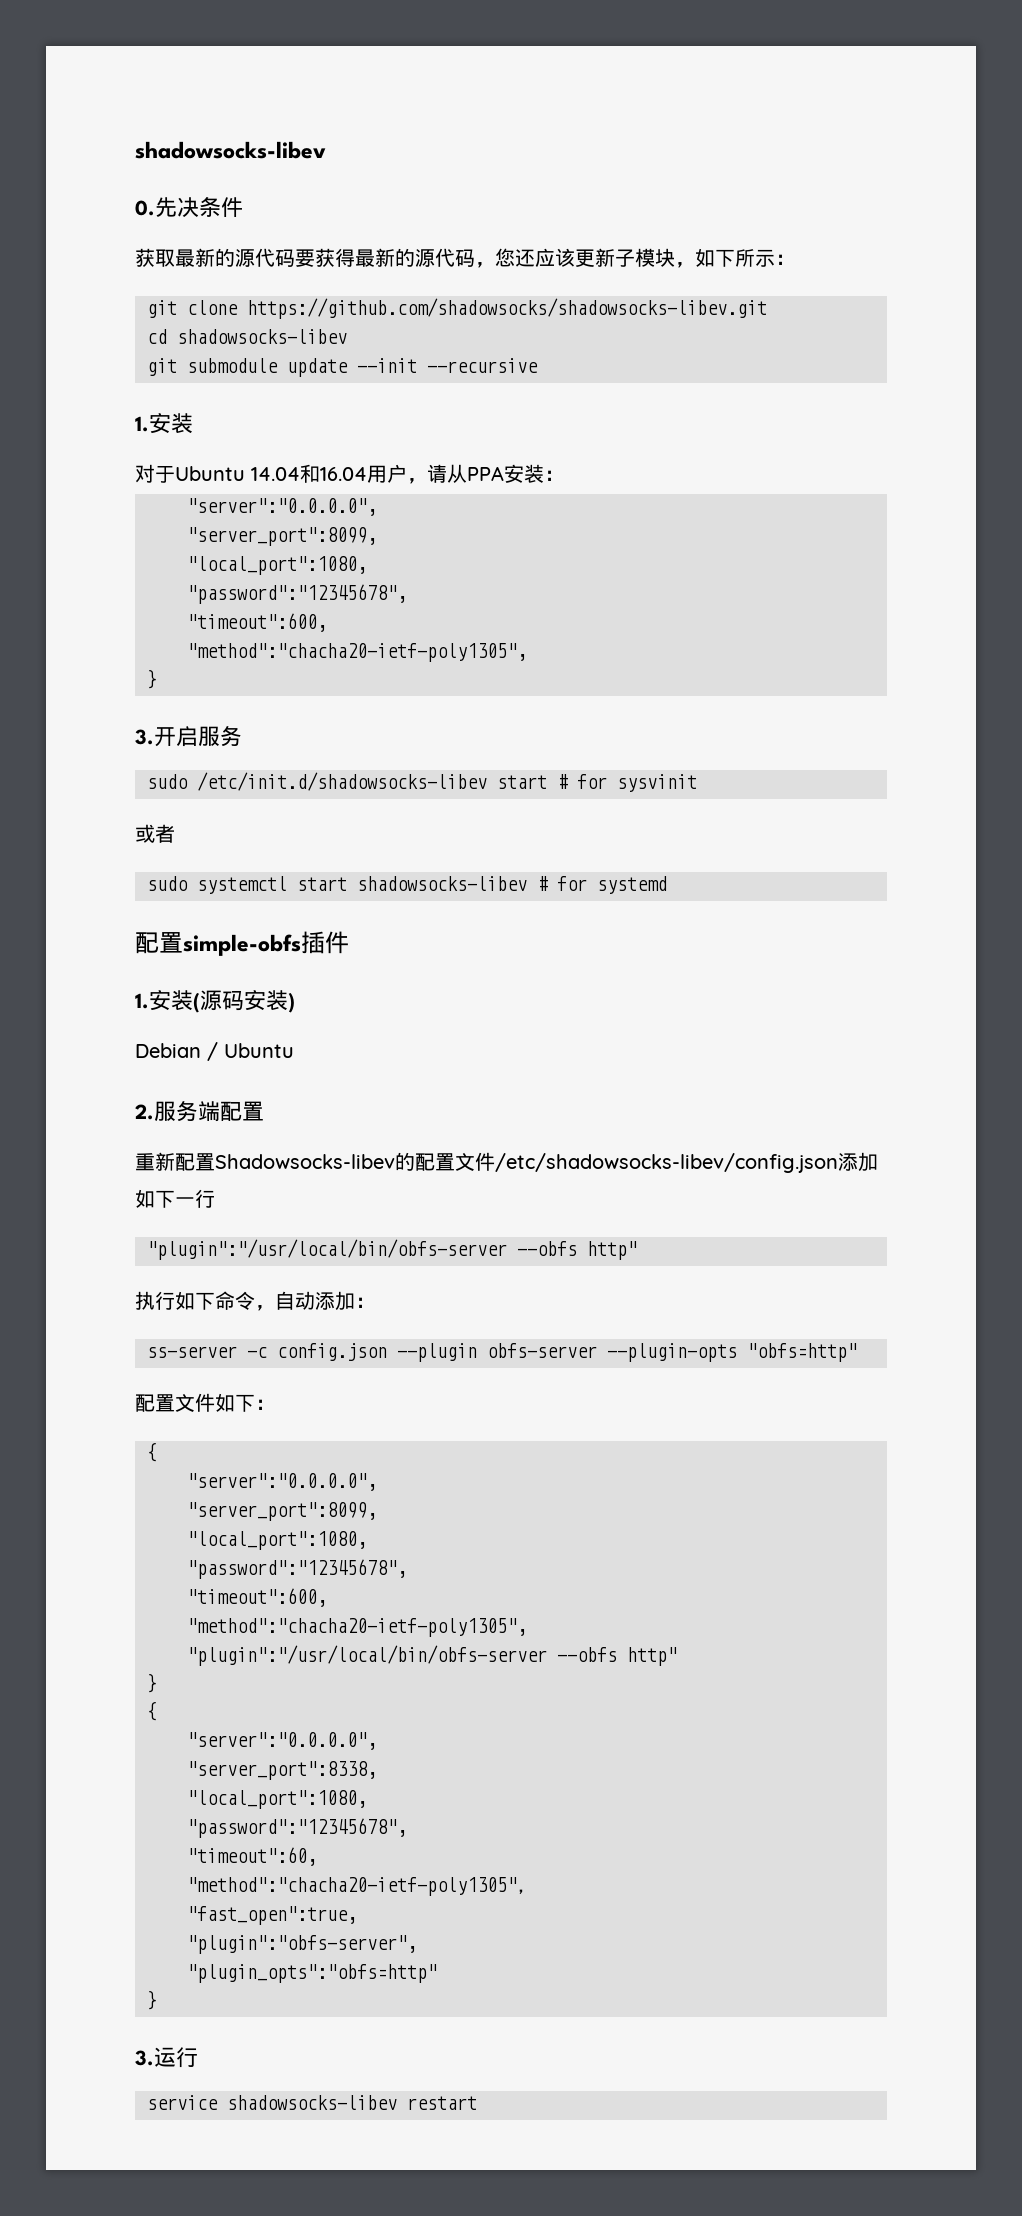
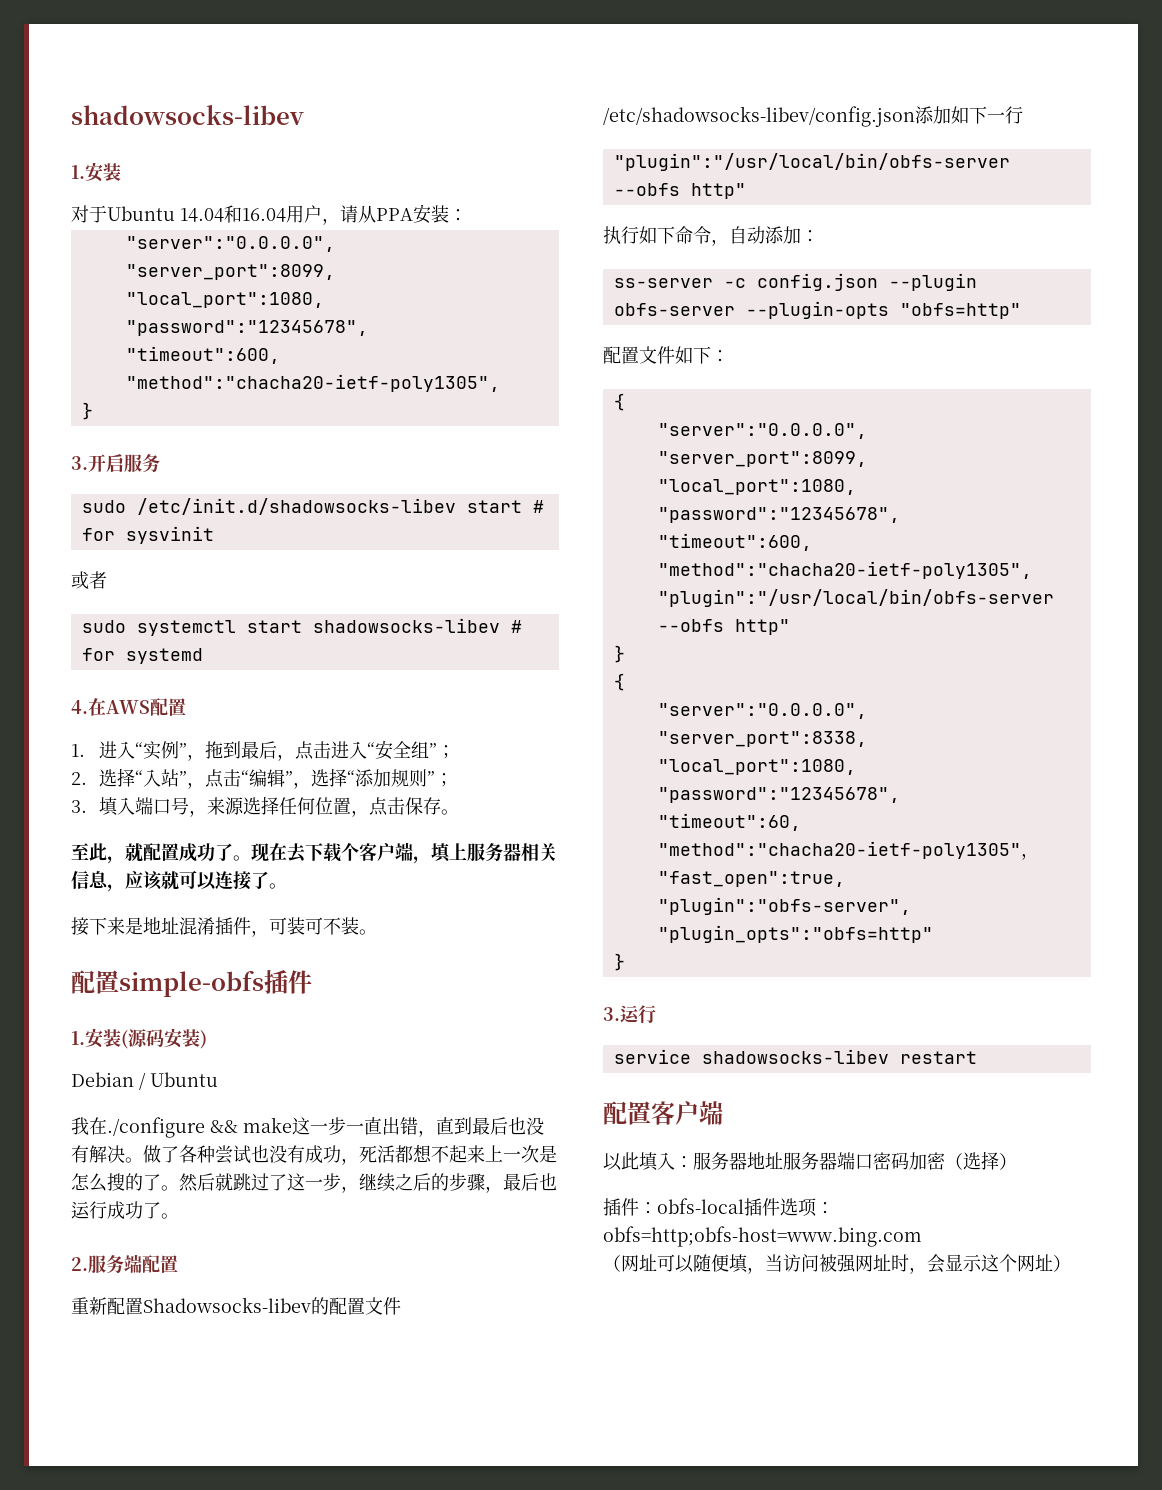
[135,141,326,159] [135,197,243,217] [135,248,795,268] [147,298,767,319] [147,329,347,344] [147,358,538,377] shadowsocks-libev // 0.先决条件 // 获取最新的源代码要获得最新的源代码，您还应该更新子模块，如下所示： // git clone https://github.com/shadowsocks/shadowsocks-libev.git // cd shadowsocks-libev // git submodule update --init --recursive -> [71,105,304,125] shadowsocks-libev
(667, 885) none -> [71,698,186,716] [71,740,456,761] [71,768,454,789] [71,796,460,817] [71,842,557,864] [71,870,287,892] [71,917,377,937] // 4.在AWS配置 // 1.进入“实例”，拖到最后，点击进入“安全组”； // 2.选择“入站”，点击“编辑”，选择“添加规则”； // 3.填入端口号，来源选择任何位置，点击保存。 // 至此，就配置成功了。现在去下载个客户端，填上服务器相关信息，应该就可以连接了。 // 接下来是地址混淆插件，可装可不装。
(294, 1050) none -> [71,1117,544,1138] [71,1144,557,1165] [71,1173,557,1193] [71,1201,179,1219] // 我在./configure && make这一步一直出错，直到最后也没有解决。做了各种尝试也没有成功，死活都想不起来上一次是怎么搜的了。然后就跳过了这一步，继续之后的步骤，最后也运行成功了。
(477, 2103) none -> [603,1101,723,1125] [603,1151,1017,1171] [603,1198,834,1217] [603,1226,922,1247] [603,1254,1071,1274] // 配置客户端 // 以此填入：服务器地址服务器端口密码加密（选择） // 插件：obfs-local插件选项：obfs=http;obfs-host=www.bing.com // （网址可以随便填，当访问被强网址时，会显示这个网址）

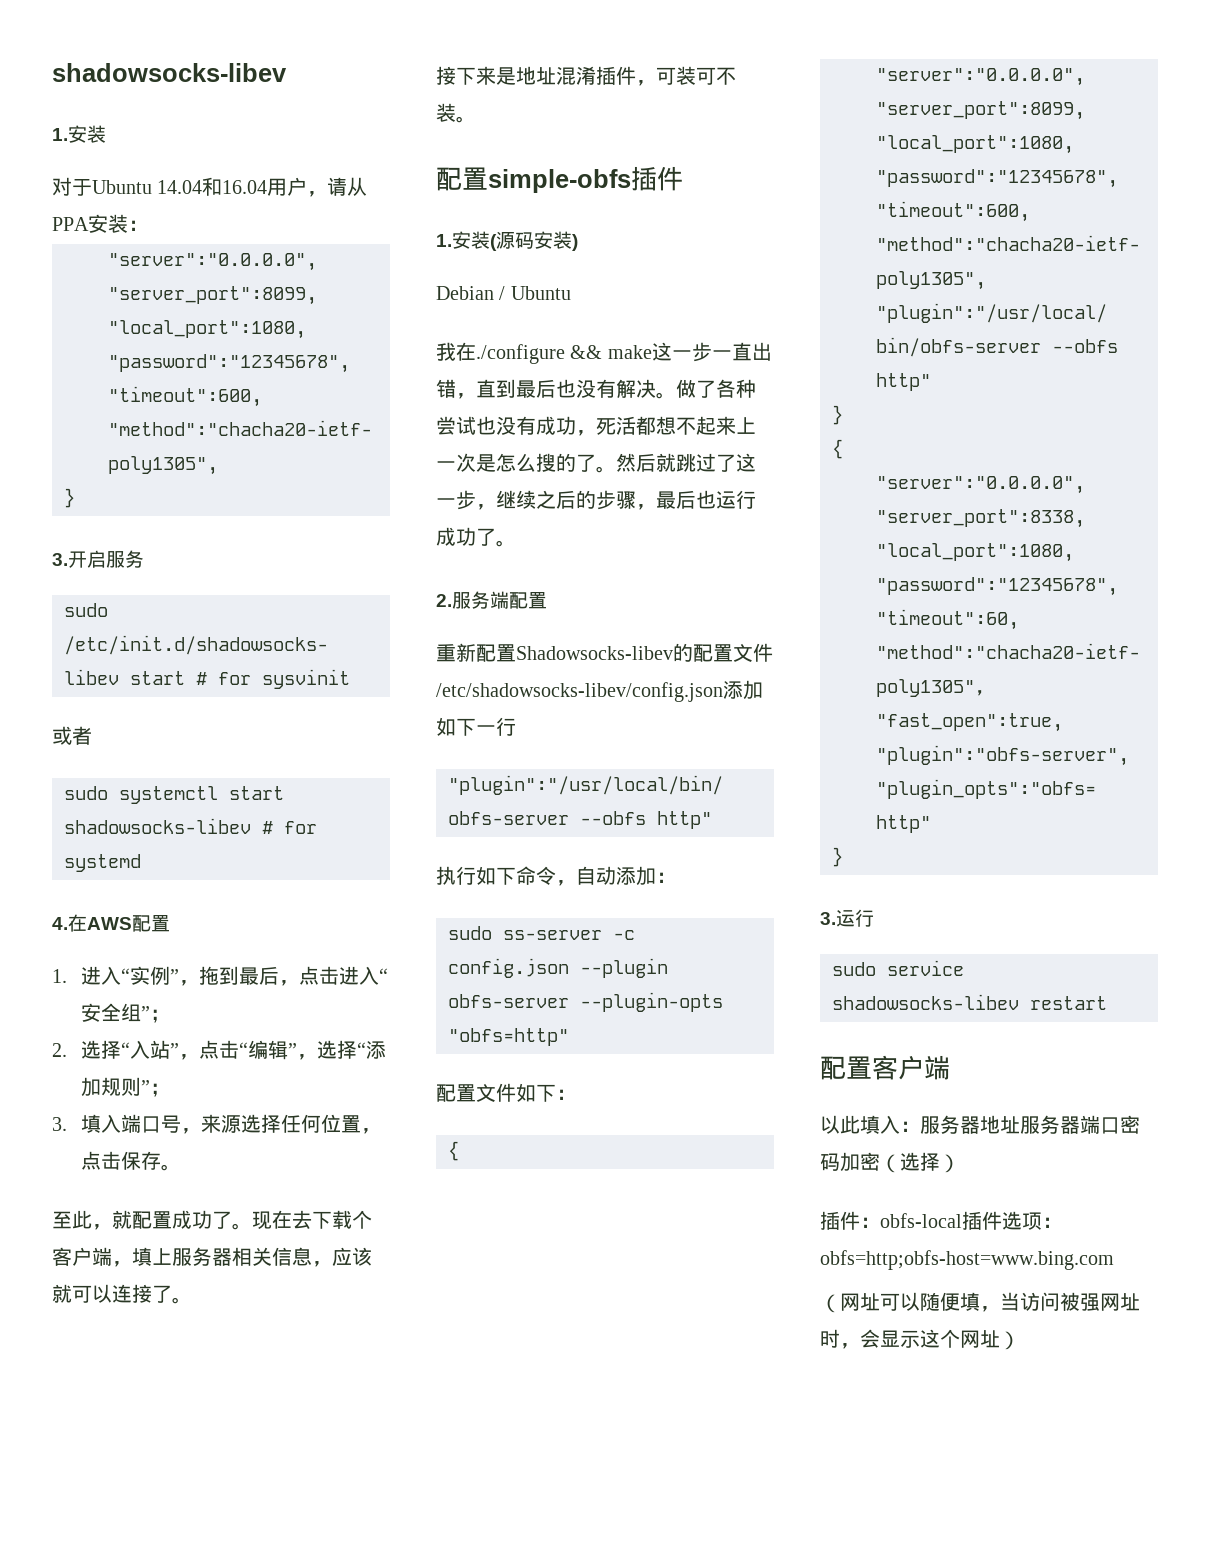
(819, 236) none -> [448,926,492,940] sudo
(656, 1014) none -> [832,962,876,976] sudo

